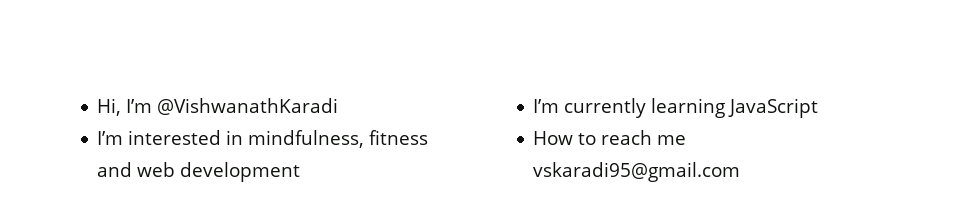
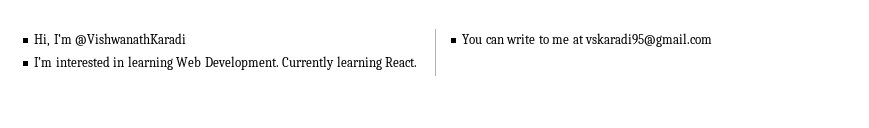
[248,130,429,148] [97,162,301,182] [533,98,819,118] [533,130,687,145] mindfulness, fitness and web development // I’m currently learning JavaScript // How to reach me -> [127,56,418,70] [462,34,584,44] learning Web Development. Currently learning React. // You can write to me at

